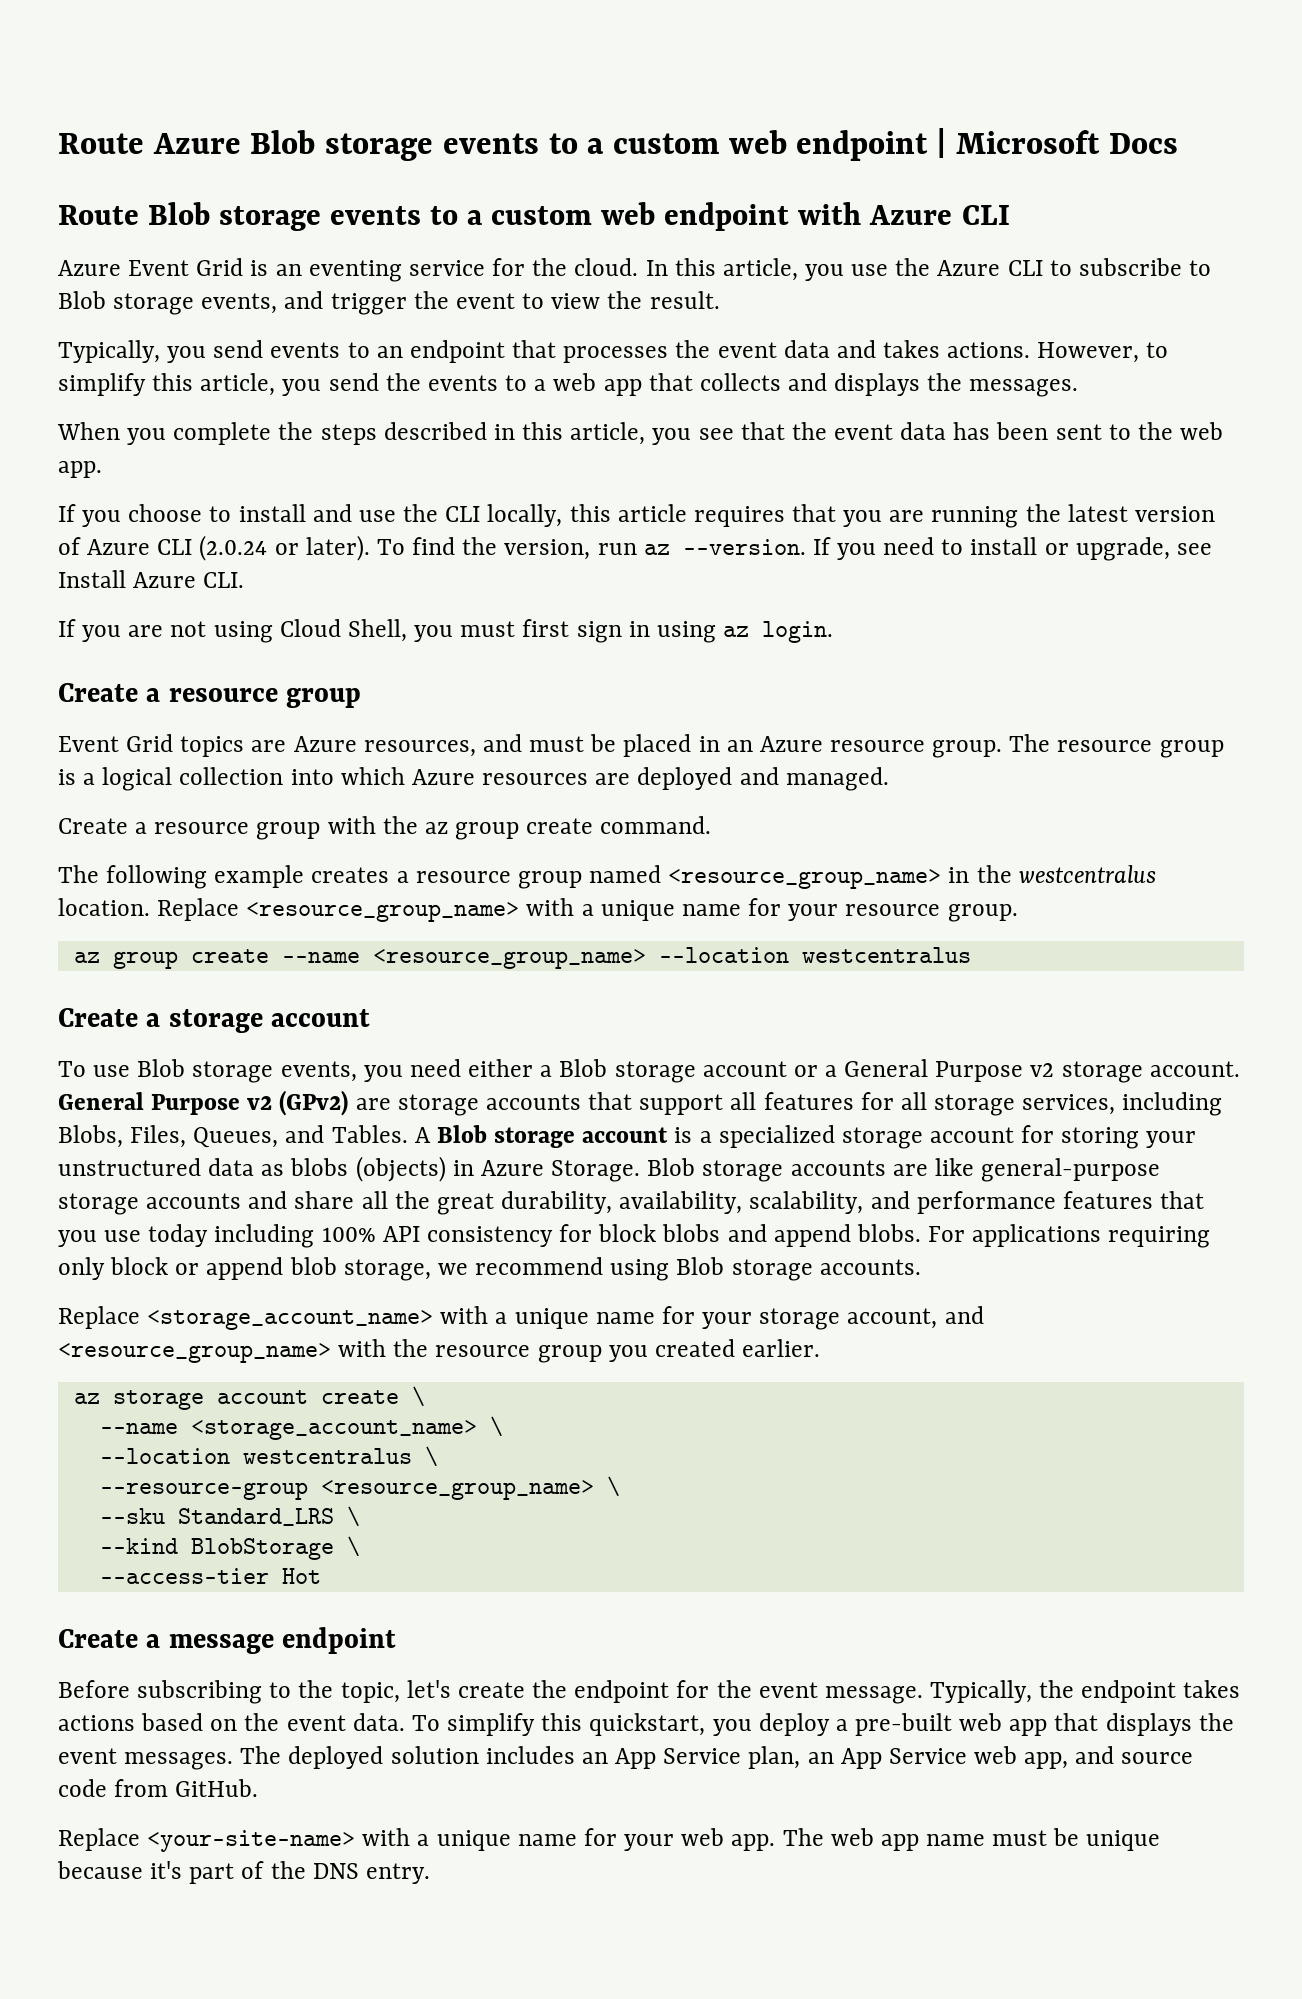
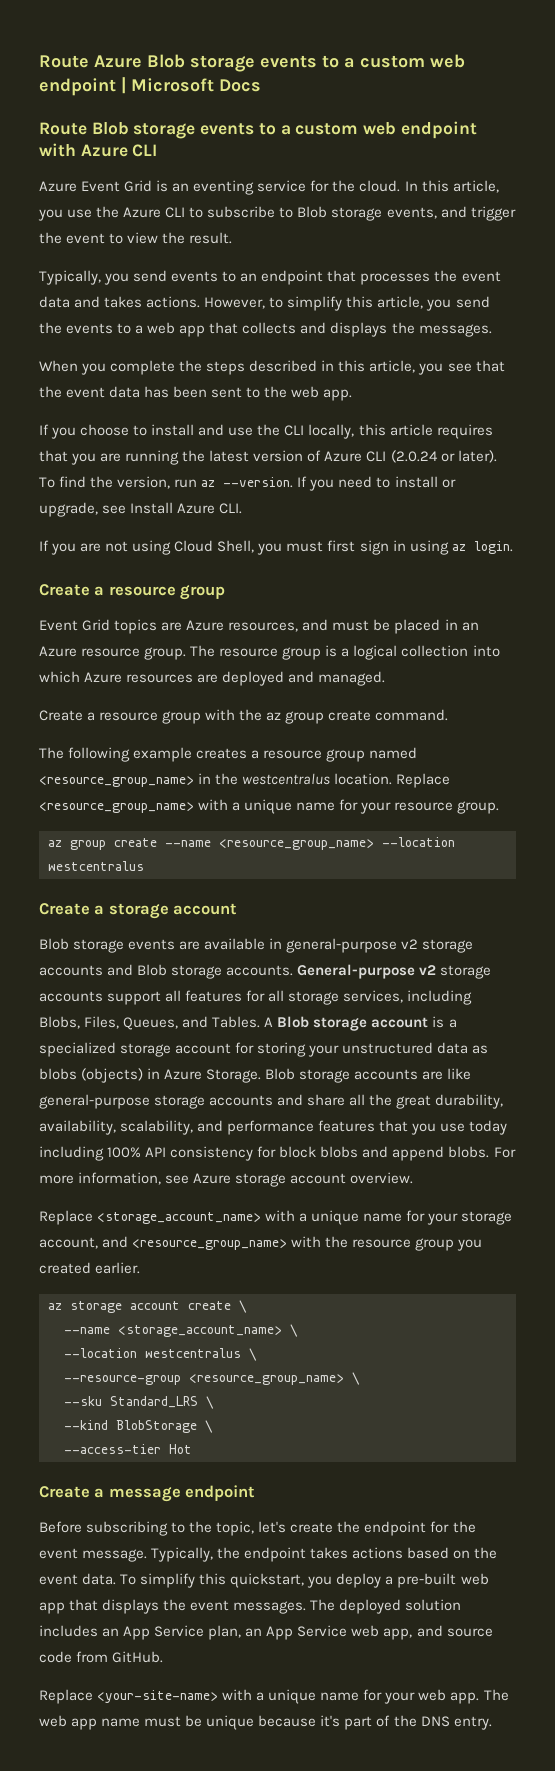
[58,1059,1240,1083] [58,1090,633,1116] To use Blob storage events, you need either a Blob storage account or a General Purpose v2 storage account. General Purpose v2 (GPv2) are storage accounts that -> [39,938,474,953] [39,964,492,979] [39,991,103,1002] Blob storage events are available in general-purpose v2 storage accounts and Blob storage accounts. General-purpose v2 storage accounts
[972,1224,1211,1248] [58,1257,921,1281] applications requiring only block or append blob storage, we recommend using Blob storage accounts. -> [39,1172,414,1187] more information, see Azure storage account overview.

